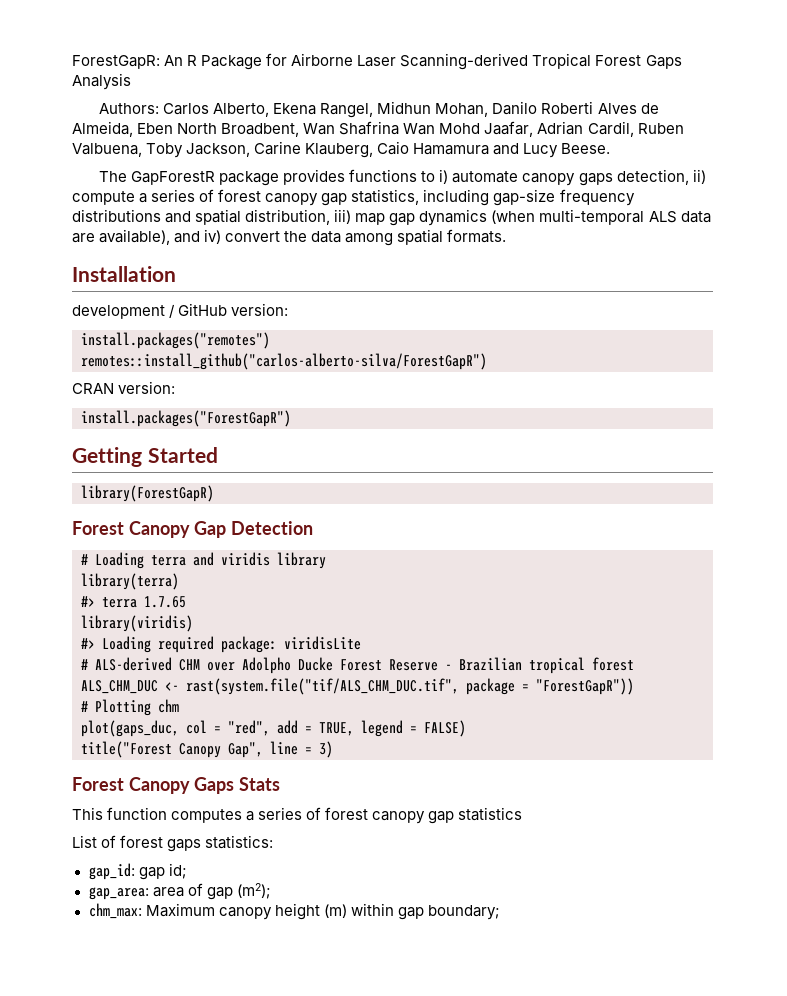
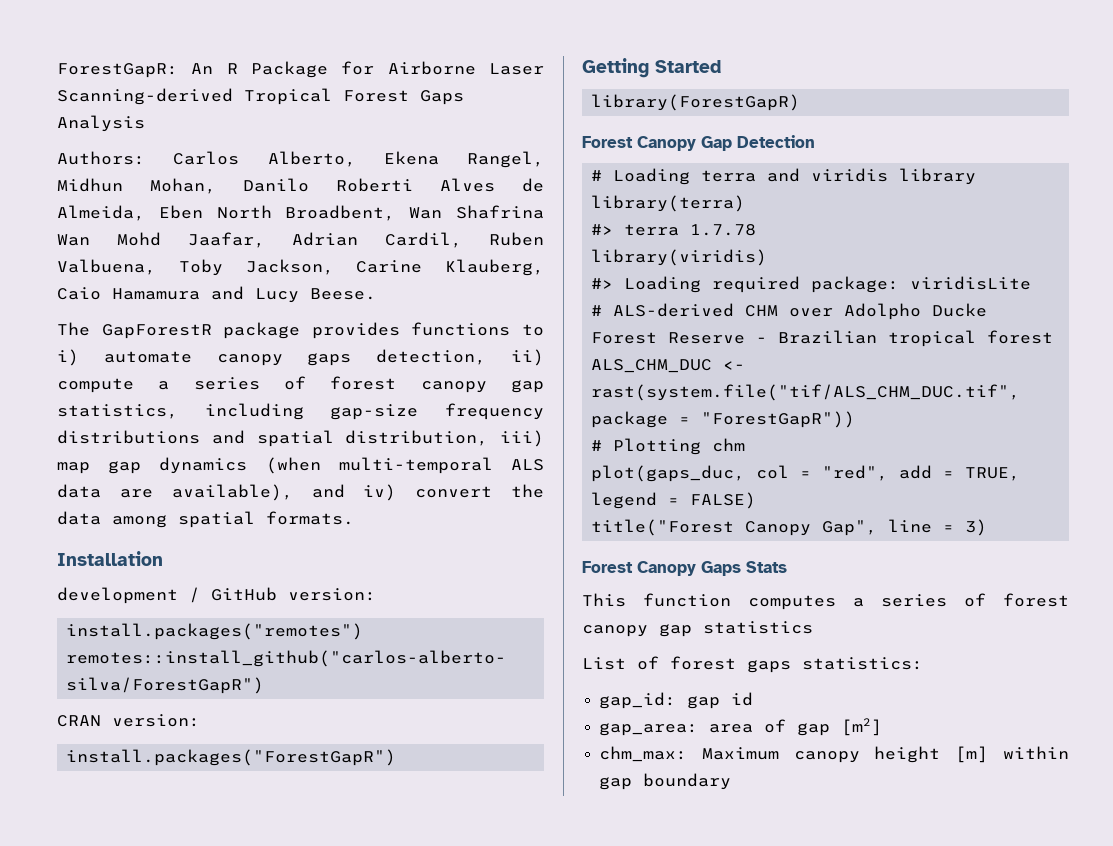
[144,596,186,608] 1.7.65 -> [690,224,757,236] 1.7.78
[168,863,187,879] id; -> [731,692,754,706] id
[236,883,271,899] (m2); -> [841,718,883,736] [m2]
[323,904,347,918] (m) -> [955,746,989,763] [m]
[427,905,500,920] boundary; -> [643,773,732,790] boundary

